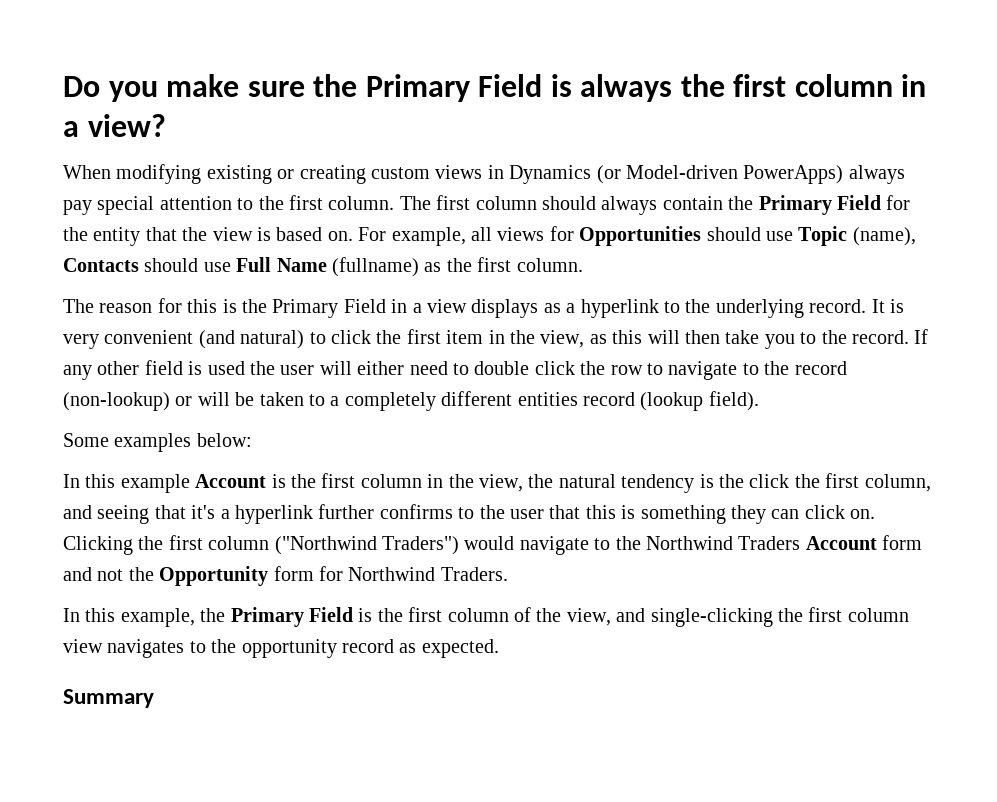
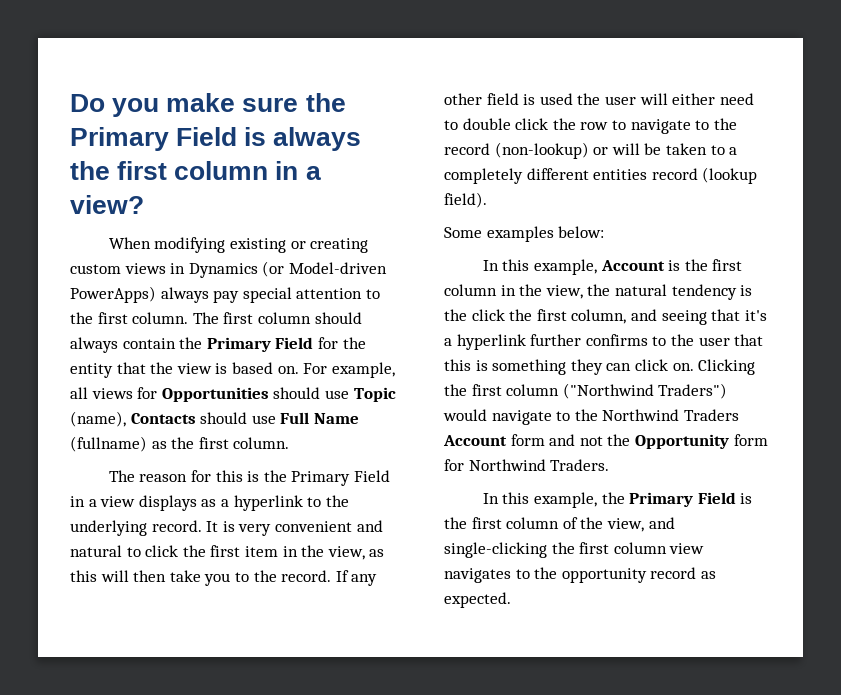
[198,330,305,349] (and natural) -> [356,520,383,532] [70,545,122,557] and natural
[120,474,190,493] example -> [533,259,597,275] example,
[63,689,154,708] // Summary -> (511, 600) none

